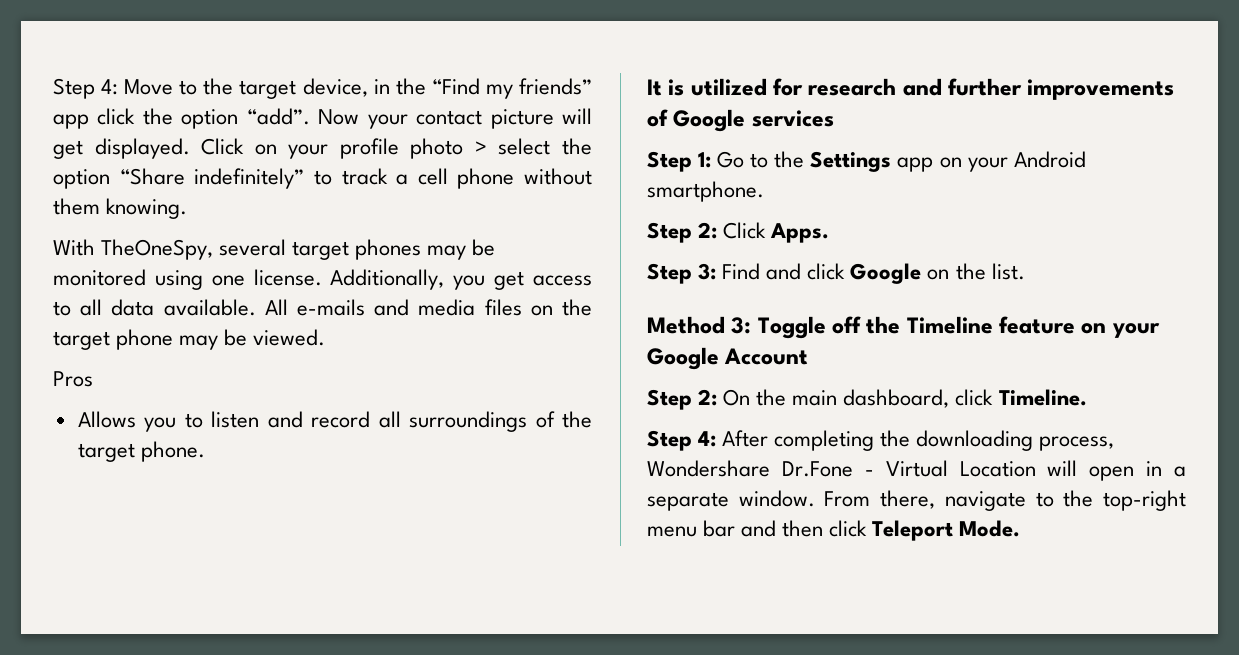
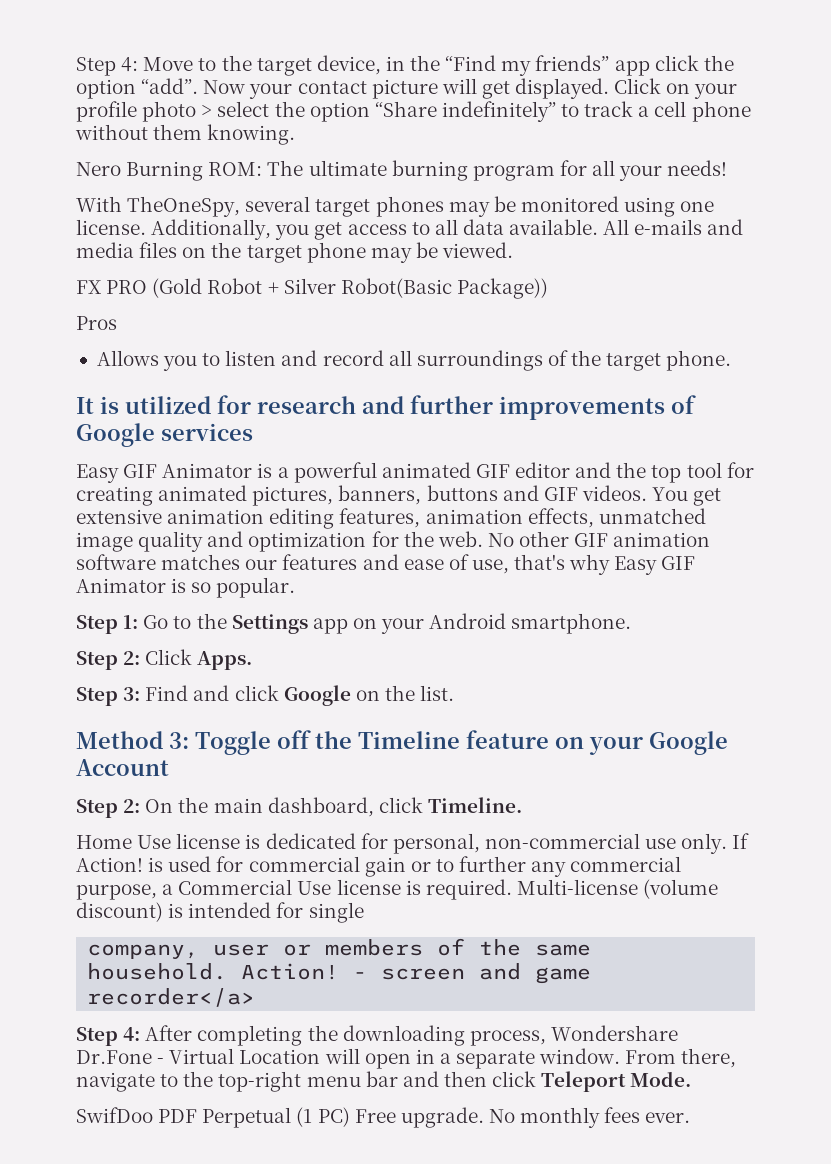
(188, 208) none -> [76,160,728,181] // Nero Burning ROM: The ultimate burning program for all your needs!
(326, 337) none -> [76,278,548,299] // FX PRO (Gold Robot + Silver Robot(Basic Package))
(834, 118) none -> [76,462,754,483] [76,485,722,506] [76,508,706,529] [76,531,711,552] [76,554,696,575] [76,577,296,598] // Easy GIF Animator is a powerful animated GIF editor and the top tool for creating animated pictures, banners, buttons and GIF videos. You get extensive animation editing features, animation effects, unmatched image quality and optimization for the web. No other GIF animation software matches our features and ease of use, that's why Easy GIF Animator is so popular.
(1087, 397) none -> [76,833,750,854] [76,856,682,877] [76,879,719,900] [76,902,364,923] [87,938,592,959] [87,963,592,984] [87,988,256,1007] // Home Use license is dedicated for personal, non-commercial use only. If Action! is used for commercial gain or to further any commercial purpose, a Commercial Use license is required. Multi-license (volume discount) is intended for single // company, user or members of the same household. Action! - screen and game recorder</a>
(1021, 528) none -> [76,1107,691,1128] // SwifDoo PDF Perpetual (1 PC) Free upgrade. No monthly fees ever.

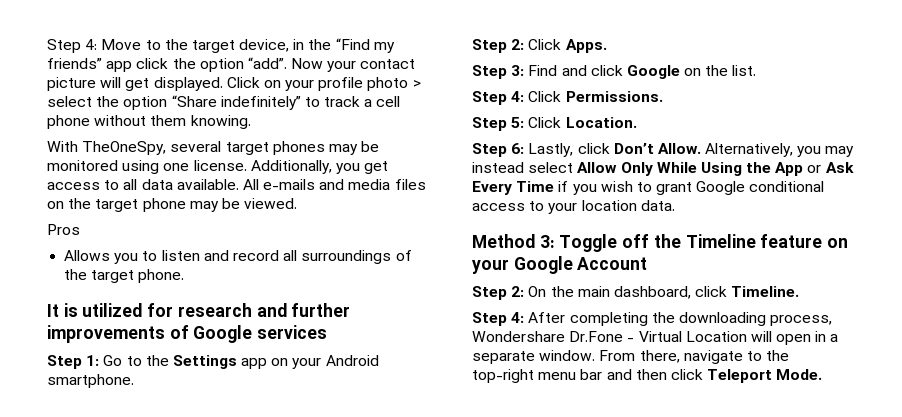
[76,160,728,181] // Nero Burning ROM: The ultimate burning program for all your needs! -> (251, 122) none
[76,278,548,299] // FX PRO (Gold Robot + Silver Robot(Basic Package)) -> (298, 203) none
[76,462,754,483] [76,485,722,506] [76,508,706,529] [76,531,711,552] [76,554,696,575] [76,577,296,598] // Easy GIF Animator is a powerful animated GIF editor and the top tool for creating animated pictures, banners, buttons and GIF videos. You get extensive animation editing features, animation effects, unmatched image quality and optimization for the web. No other GIF animation software matches our features and ease of use, that's why Easy GIF Animator is so popular. -> (328, 332) none
(455, 693) none -> [472,91,663,105] [472,117,637,131] [472,143,855,157] [472,162,854,176] [472,181,825,195] [472,200,675,214] // Step 4: Click Permissions. // Step 5: Click Location. // Step 6: Lastly, click Don’t Allow. Alternatively, you may instead select Allow Only While Using the App or Ask Every Time if you wish to grant Google conditional access to your location data.
[76,833,750,854] [76,856,682,877] [76,879,719,900] [76,902,364,923] [87,938,592,959] [87,963,592,984] [87,988,256,1007] // Home Use license is dedicated for personal, non-commercial use only. If Action! is used for commercial gain or to further any commercial purpose, a Commercial Use license is required. Multi-license (volume discount) is intended for single // company, user or members of the same household. Action! - screen and game recorder</a> -> (800, 291) none
[76,1107,691,1128] // SwifDoo PDF Perpetual (1 PC) Free upgrade. No monthly fees ever. -> (823, 374) none

